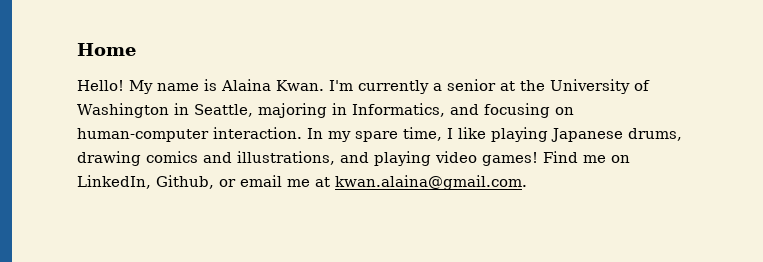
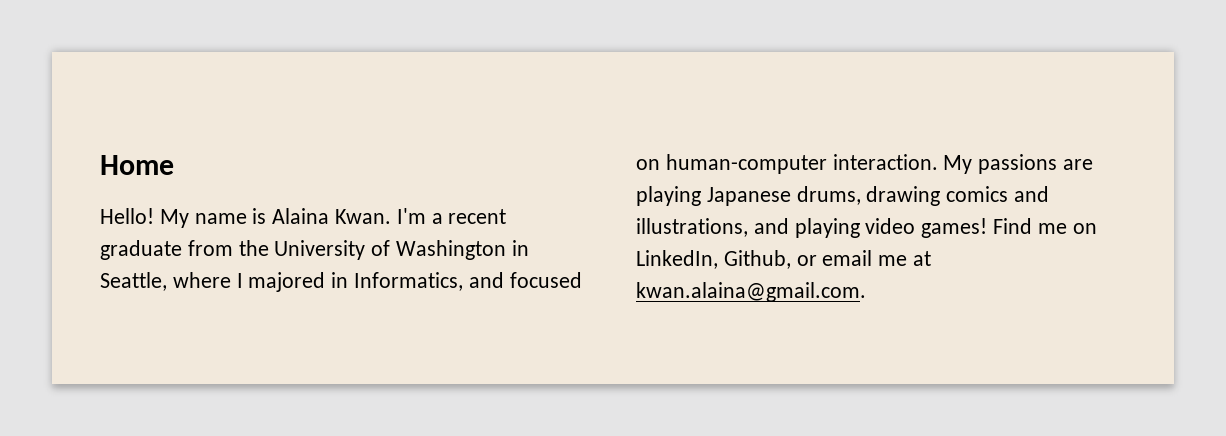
[358,79,515,94] currently a senior at -> [431,209,507,224] [100,240,233,260] a recent graduate from
[257,103,327,118] majoring -> [172,272,326,292] where I majored
[483,103,550,118] focusing -> [509,272,582,288] focused
[307,127,486,142] In my spare time, I like -> [943,154,1094,174] My passions are

